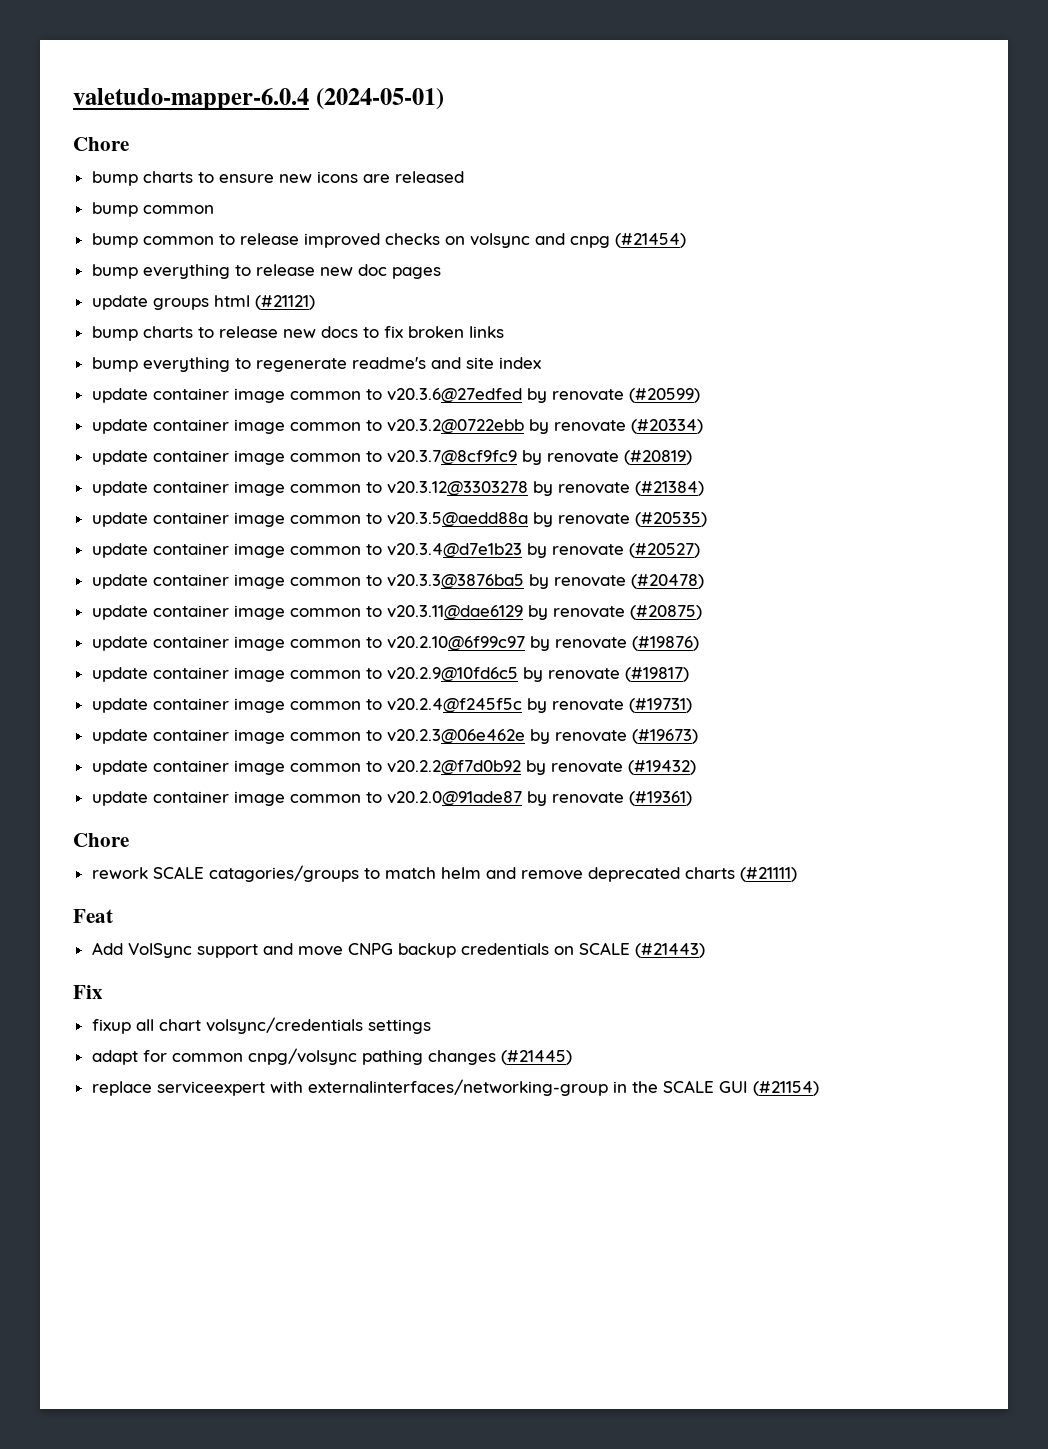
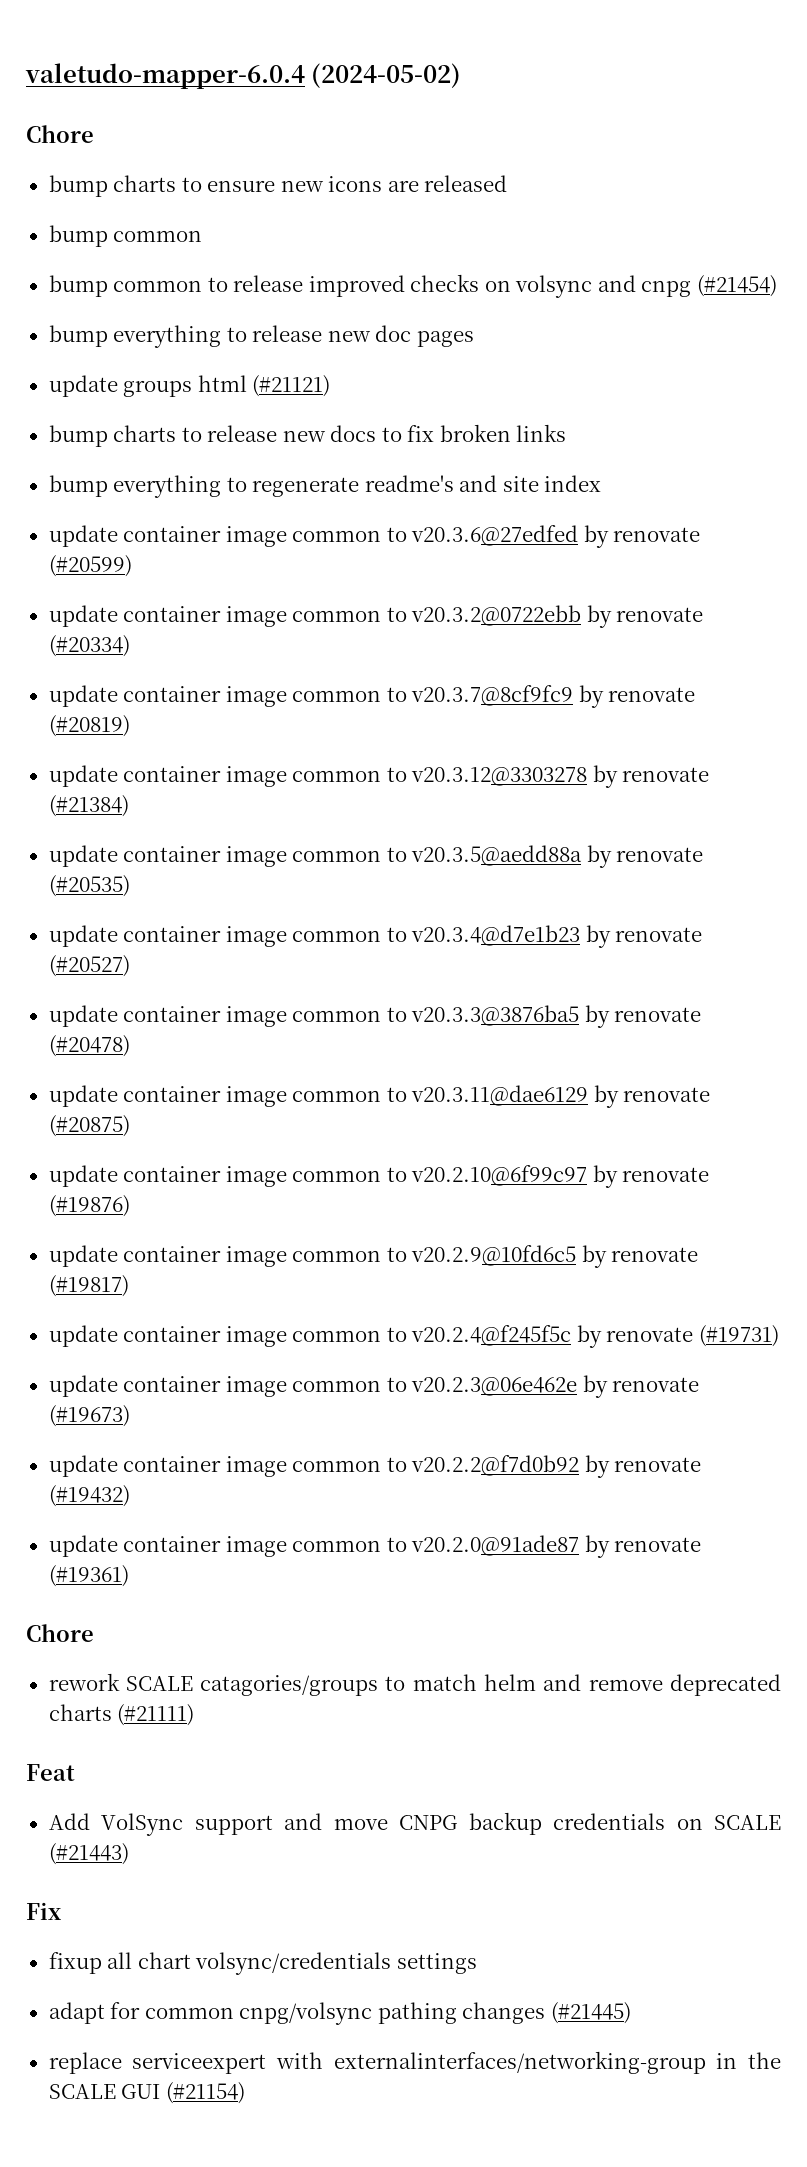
[315,88,444,110] (2024-05-01) -> [311,63,462,88] (2024-05-02)

